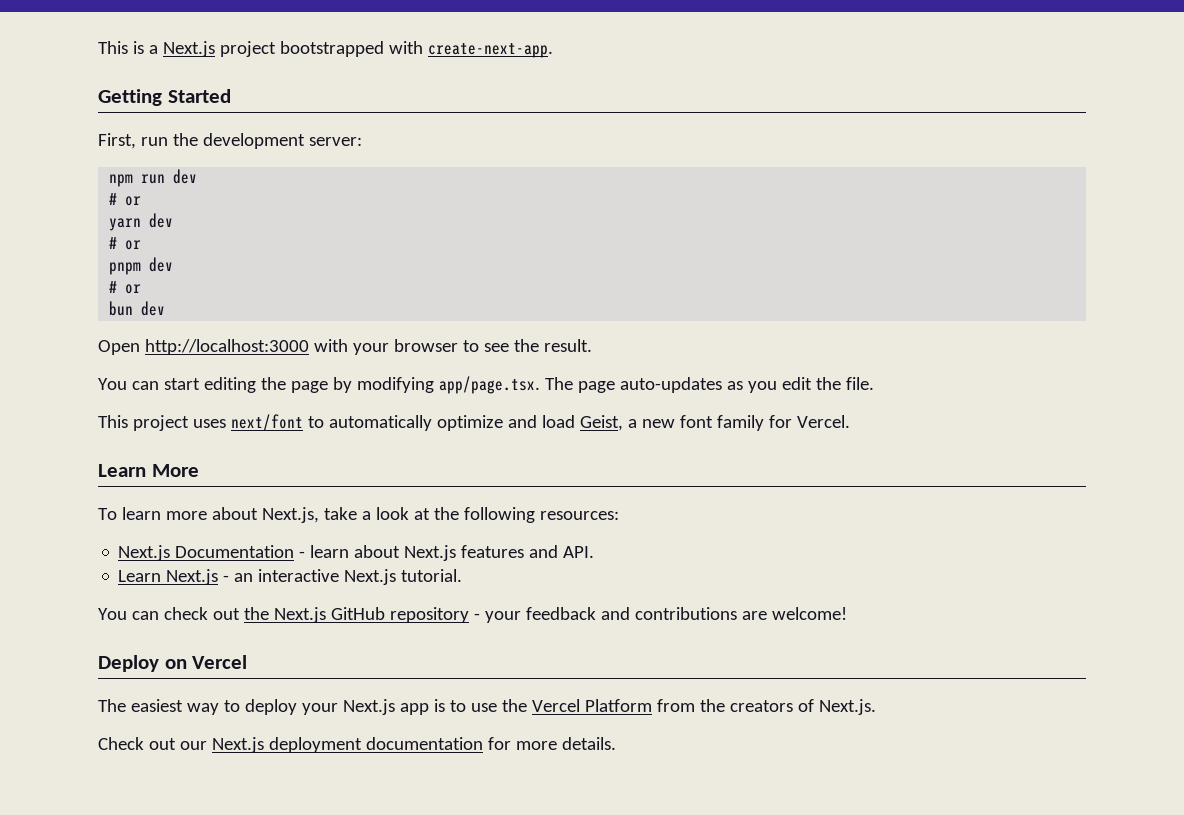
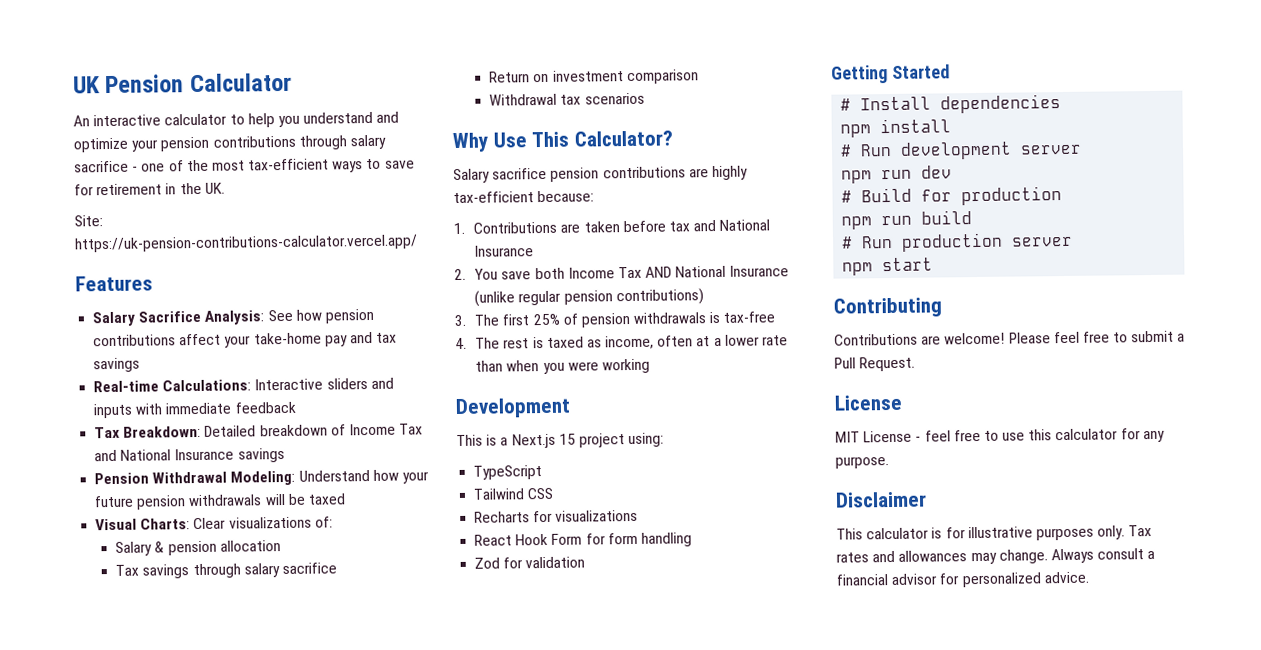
[98,41,553,58] [98,89,231,106] [98,133,362,149] [109,169,198,187] [109,193,142,206] [109,213,174,231] [109,237,142,250] [109,257,174,275] [109,281,142,294] [109,301,166,316] [98,339,592,355] [98,376,874,394] [98,414,850,431] [98,464,199,477] [98,507,619,523] [118,545,595,561] [118,569,463,585] [98,607,847,623] [98,655,248,672] [98,699,876,715] [98,737,616,753] This is a Next.js project bootstrapped with create-next-app. // Getting Started // First, run the development server: // npm run dev // # or // yarn dev // # or // pnpm dev // # or // bun dev // Open http://localhost:3000 with your browser to see the result. // You can start editing the page by modifying app/page.tsx. The page auto-updates as you edit the file. // This project uses next/font to automatically optimize and load Geist, a new font family for Vercel. // Learn More // To learn more about Next.js, take a look at the following resources: // Next.js Documentation - learn about Next.js features and API. // Learn Next.js - an interactive Next.js tutorial. // You can check out the Next.js GitHub repository - your feedback and contributions are welcome! // Deploy on Vercel // The easiest way to deploy your Next.js app is to use the Vercel Platform from the creators of Next.js. // Check out our Next.js deployment documentation for more details. -> [73,72,292,94] [73,111,400,128] [73,134,386,153] [74,158,415,173] [74,182,225,196] [74,215,103,227] [74,234,418,253] [75,275,153,292] [92,308,374,327] [93,331,398,348] [93,357,141,373] [93,377,394,393] [93,401,296,419] [94,423,424,439] [94,447,285,463] [94,469,429,486] [94,493,346,510] [95,516,333,531] [115,540,281,556] [115,562,337,579] [489,69,699,85] [489,92,645,106] [452,130,674,153] [453,165,748,184] [453,190,595,204] [453,219,771,235] [474,245,535,257] [454,265,790,281] [474,288,704,307] [454,311,776,328] [455,334,789,350] [475,358,650,375] [455,397,571,419] [456,432,665,449] [473,465,543,480] [473,487,554,500] [474,509,639,523] [474,532,692,547] [474,556,586,569] [831,64,950,84] [840,94,1062,114] [840,118,952,138] [840,141,1083,160] [841,165,953,184] [841,186,1063,206] [841,210,973,230] [841,232,1074,252] [842,257,934,276] [833,297,942,318] [834,330,1186,346] [834,356,916,372] [834,394,902,411] [835,428,1165,443] [835,456,889,469] [835,491,927,508] [836,525,1153,541] [836,548,1156,565] [836,571,1089,588] UK Pension Calculator // An interactive calculator to help you understand and optimize your pension contributions through salary sacrifice - one of the most tax-efficient ways to save for retirement in the UK. // Site: https://uk-pension-contributions-calculator.vercel.app/ // Features // Salary Sacrifice Analysis: See how pension contributions affect your take-home pay and tax savings // Real-time Calculations: Interactive sliders and inputs with immediate feedback // Tax Breakdown: Detailed breakdown of Income Tax and National Insurance savings // Pension Withdrawal Modeling: Understand how your future pension withdrawals will be taxed // Visual Charts: Clear visualizations of: // Salary & pension allocation // Tax savings through salary sacrifice // Return on investment comparison // Withdrawal tax scenarios // Why Use This Calculator? // Salary sacrifice pension contributions are highly tax-efficient because: // 1. Contributions are taken before tax and National Insurance // 2. You save both Income Tax AND National Insurance (unlike regular pension contributions) // 3. The first 25% of pension withdrawals is tax-free // 4. The rest is taxed as income, often at a lower rate than when you were working // Development // This is a Next.js 15 project using: // TypeScript // Tailwind CSS // Recharts for visualizations // React Hook Form for form handling // Zod for validation // Getting Started // # Install dependencies // npm install // # Run development server // npm run dev // # Build for production // npm run build // # Run production server // npm start // Contributing // Contributions are welcome! Please feel free to submit a Pull Request. // License // MIT License - feel free to use this calculator for any purpose. // Disclaimer // This calculator is for illustrative purposes only. Tax rates and allowances may change. Always consult a financial advisor for personalized advice.

